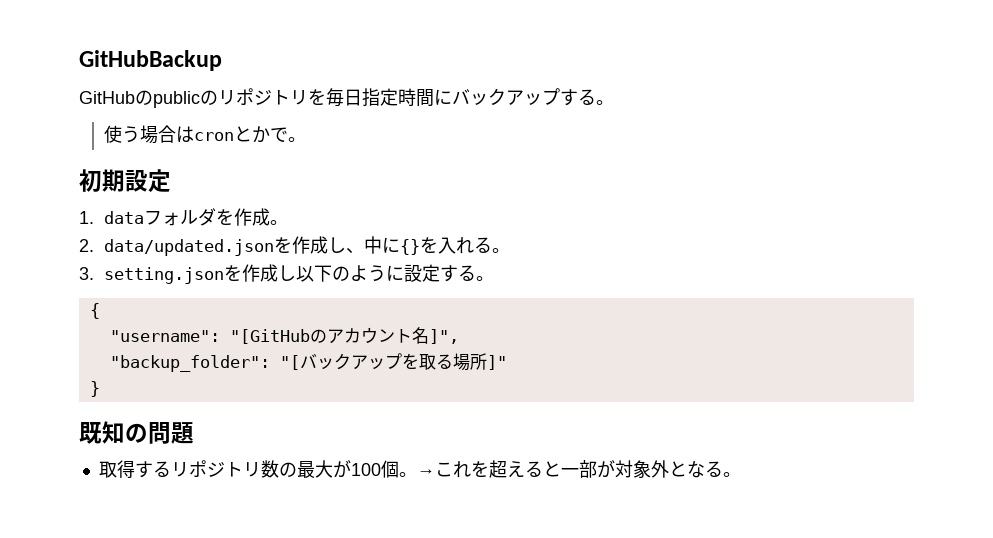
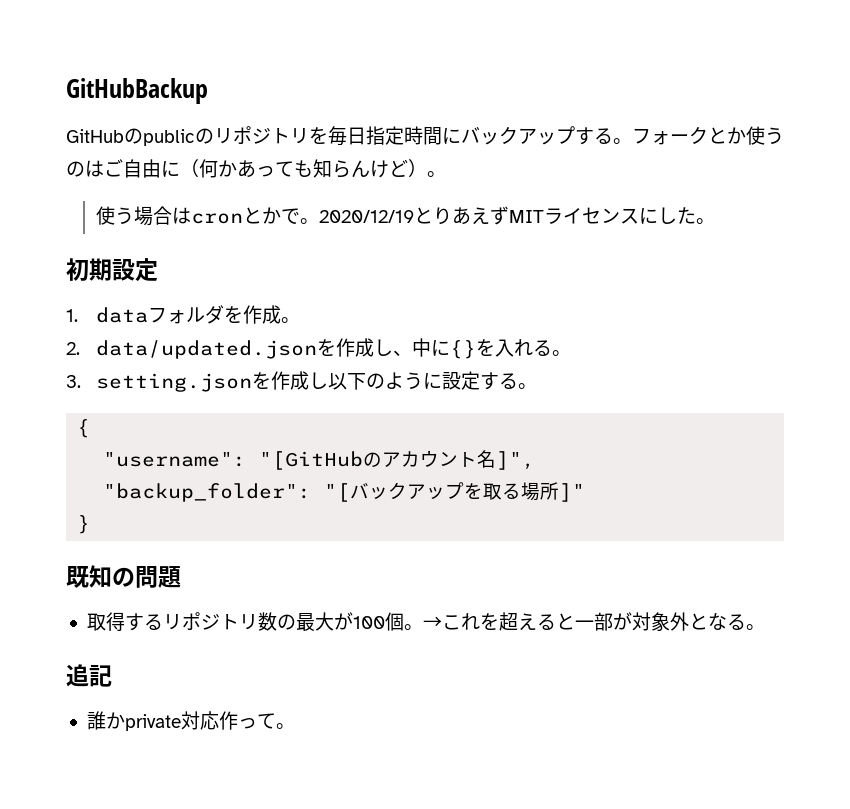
(614, 102) none -> [632,126,784,145] [66,159,446,178] フォークとか使うのはご自由に（何かあっても知らんけど）。
(307, 139) none -> [318,206,715,225] 2020/12/19とりあえずMITライセンスにした。
(741, 474) none -> [66,664,112,687] [86,711,295,731] // 追記 // 誰かprivate対応作って。

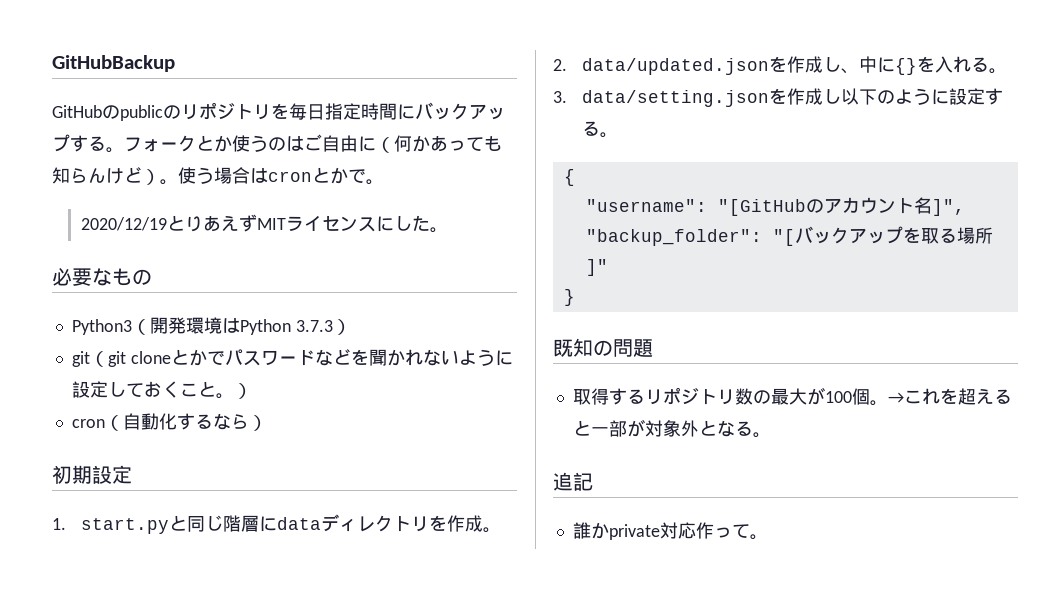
(446, 174) // -> (178, 182) none
(319, 221) none -> (384, 182) //
[66,258,158,282] [66,305,224,324] 初期設定 // 1. dataフォルダ -> [52,268,152,286] [71,317,351,335] [71,349,513,367] [71,381,252,399] [71,413,267,431] [52,465,132,484] [52,514,429,534] 必要なもの // Python3（開発環境はPython 3.7.3） // git（git cloneとかでパスワードなどを聞かれないように設定しておくこと。） // cron（自動化するなら） // 初期設定 // 1. start.pyと同じ階層にdataディレクトリ
[95,373,252,392] setting.json -> [581,90,769,107] data/setting.json

